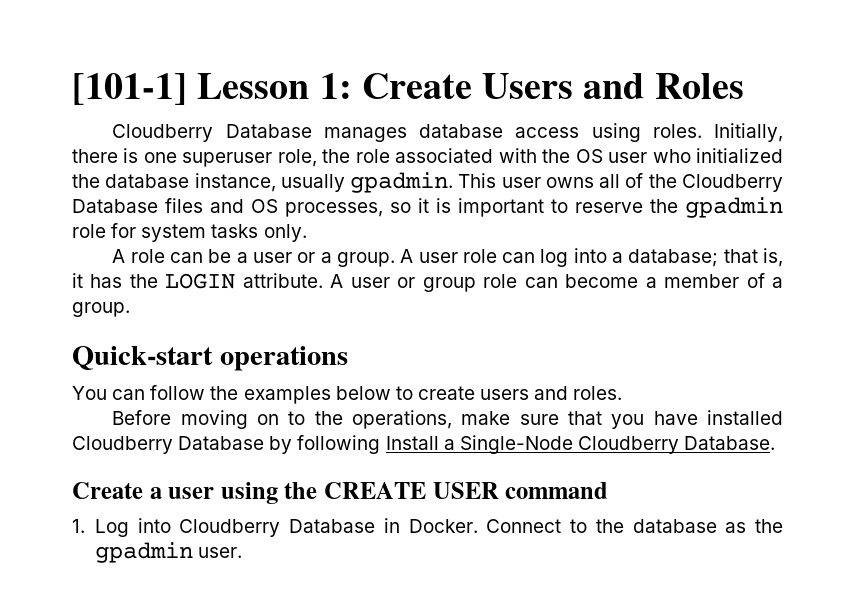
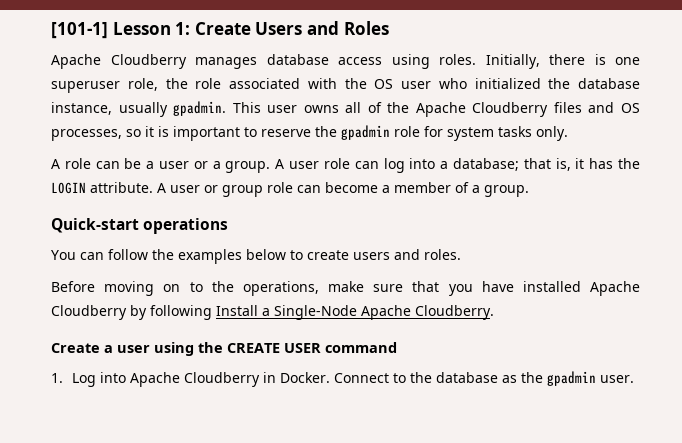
[112,124,312,142] Cloudberry Database -> [51,54,187,69] Apache Cloudberry
[681,174,783,192] [72,199,158,213] Cloudberry Database -> [415,102,549,117] Apache Cloudberry
[72,436,265,454] Cloudberry Database -> [590,281,641,296] [51,305,127,320] Apache Cloudberry
[577,436,776,454] Cloudberry Database. -> [361,305,494,320] Apache Cloudberry.
[179,519,376,537] Cloudberry Database -> [129,372,260,387] Apache Cloudberry

